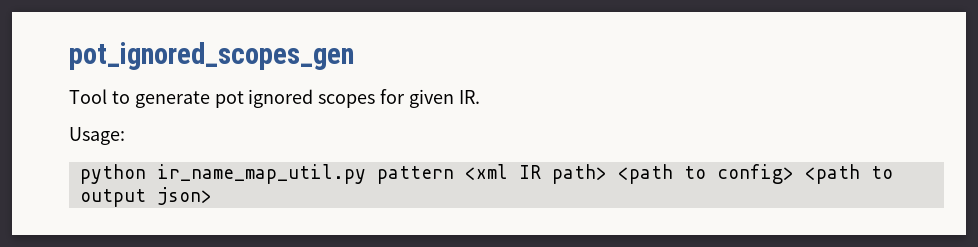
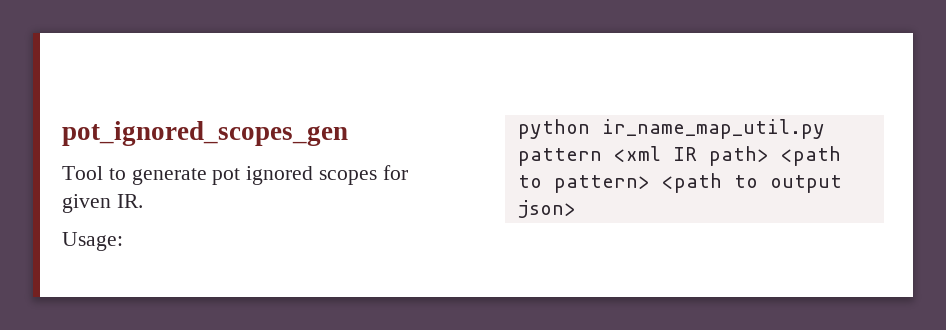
[716,164,794,184] config> -> [553,175,650,193] pattern>

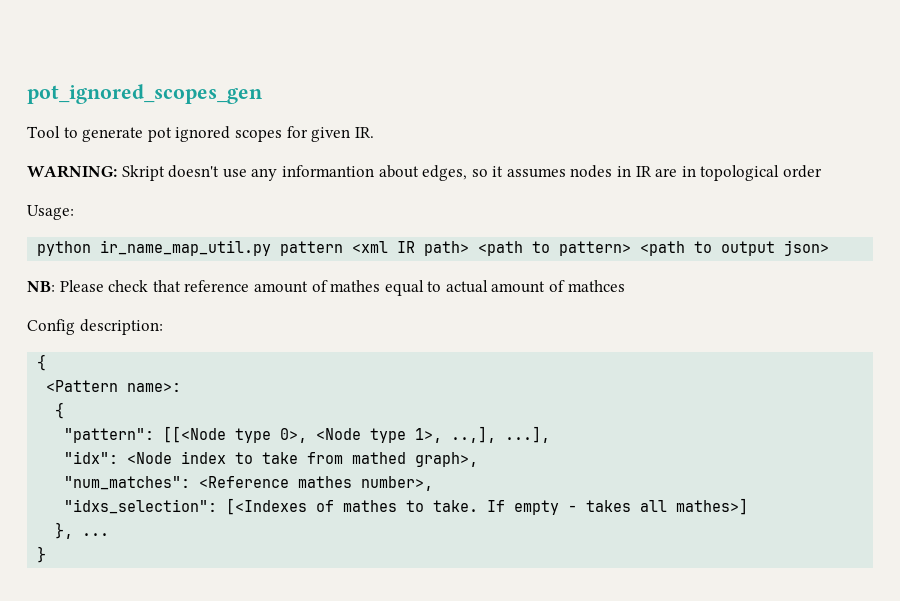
(143, 201) none -> [27,165,823,181] // WARNING: Skript doesn't use any informantion about edges, so it assumes nodes in IR are in topological order
(576, 209) none -> [27,280,625,296] [27,319,163,335] [37,354,47,371] [46,380,182,392] [55,402,65,419] [64,426,551,443] [64,451,479,467] [64,476,434,491] [64,498,749,515] [55,522,110,539] [37,546,47,563] // NB: Please check that reference amount of mathes equal to actual amount of mathces // Config description: // { // <Pattern name>: // { // "pattern": [[<Node type 0>, <Node type 1>, ..,], ...], // "idx": <Node index to take from mathed graph>, // "num_matches": <Reference mathes number>, // "idxs_selection": [<Indexes of mathes to take. If empty - takes all mathes>] // }, ... // }

